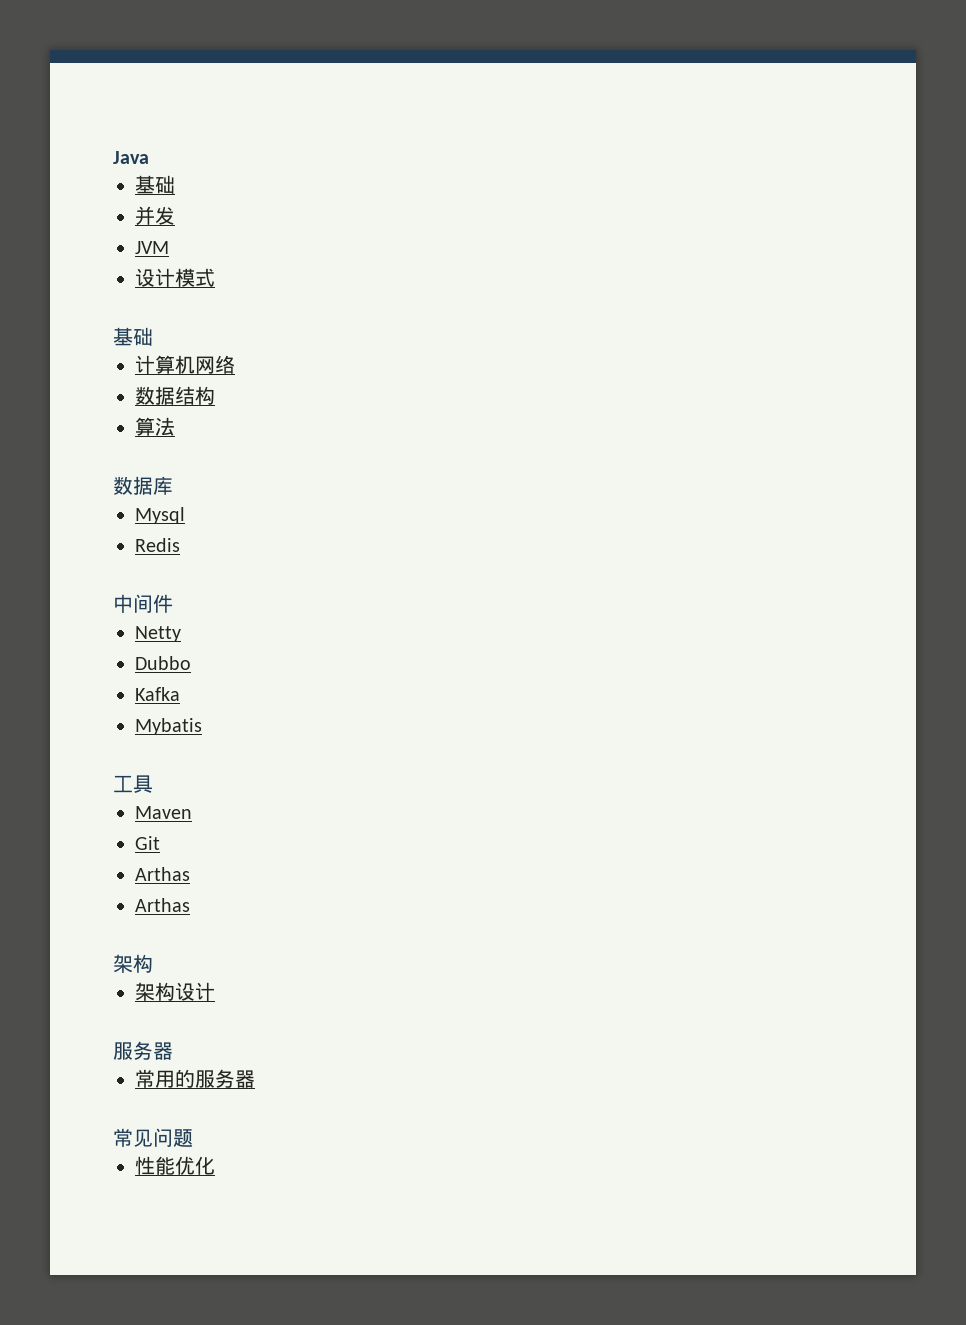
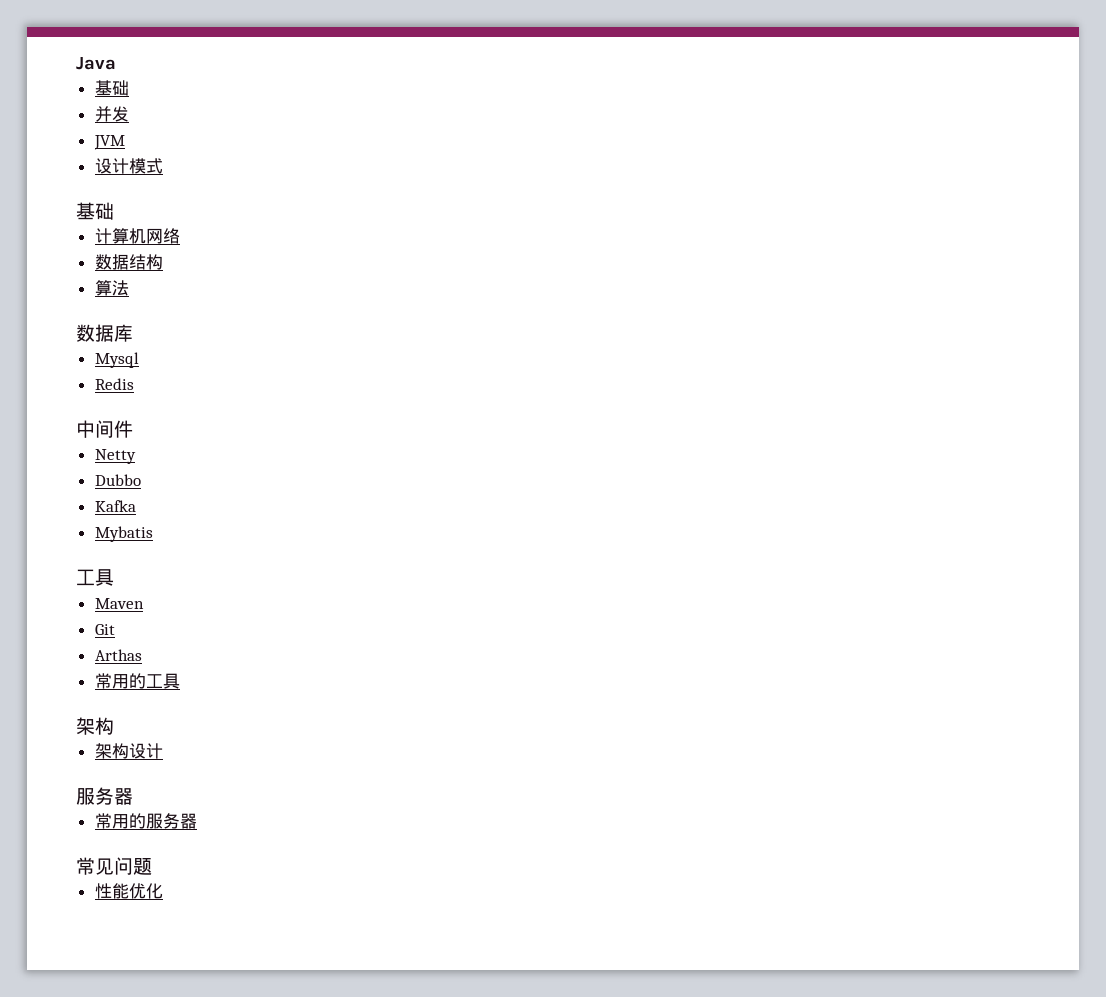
[135,898,190,912] Arthas -> [94,673,180,689] 常用的工具

